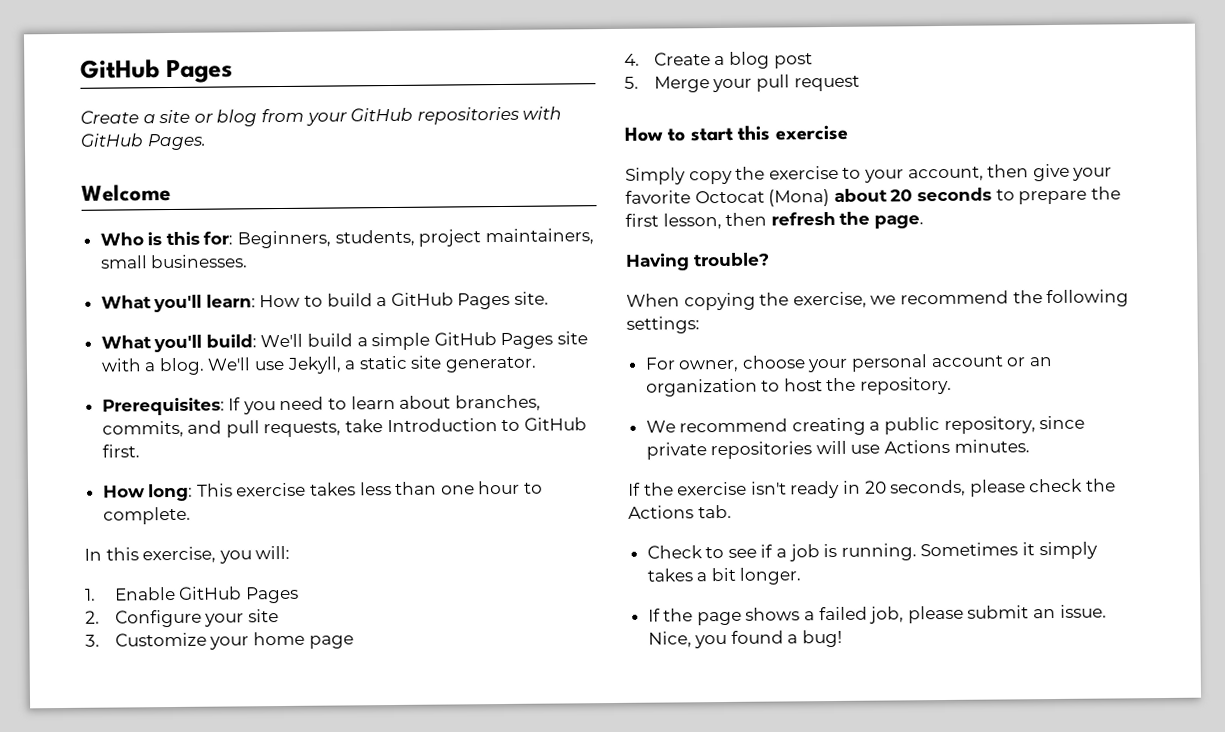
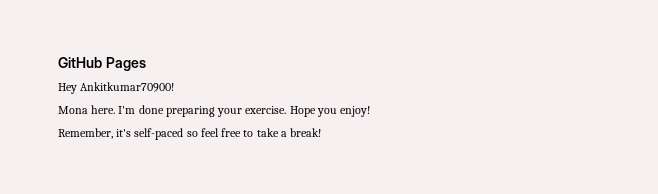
[80,59,233,84] [80,106,563,127] [80,133,207,151] [81,184,171,202] [99,228,594,249] [99,254,249,269] [100,291,550,313] [100,331,589,353] [100,355,538,376] [101,394,541,416] [101,417,587,438] [101,444,140,458] [102,480,544,502] [102,506,191,525] [84,545,291,564] [85,586,300,604] [85,609,280,628] [85,631,354,650] [624,51,813,69] [624,74,860,93] [624,124,848,142] [625,163,1113,185] [625,186,1121,207] [625,211,924,230] [625,252,770,271] [626,289,1130,311] [626,316,700,334] [644,354,1053,373] [645,376,953,397] [645,415,1086,436] [645,439,1030,460] [628,478,1116,499] [628,504,732,519] [646,541,1098,562] [646,567,802,585] [647,604,1107,626] [647,629,843,649] GitHub Pages // Create a site or blog from your GitHub repositories with GitHub Pages. // Welcome // Who is this for: Beginners, students, project maintainers, small businesses. // What you'll learn: How to build a GitHub Pages site. // What you'll build: We'll build a simple GitHub Pages site with a blog. We'll use Jekyll, a static site generator. // Prerequisites: If you need to learn about branches, commits, and pull requests, take Introduction to GitHub first. // How long: This exercise takes less than one hour to complete. // In this exercise, you will: // 1. Enable GitHub Pages // 2. Configure your site // 3. Customize your home page // 4. Create a blog post // 5. Merge your pull request // How to start this exercise // Simply copy the exercise to your account, then give your favorite Octocat (Mona) about 20 seconds to prepare the first lesson, then refresh the page. // Having trouble? // When copying the exercise, we recommend the following settings: // For owner, choose your personal account or an organization to host the repository. // We recommend creating a public repository, since private repositories will use Actions minutes. // If the exercise isn't ready in 20 seconds, please check the Actions tab. // Check to see if a job is running. Sometimes it simply takes a bit longer. // If the page shows a failed job, please submit an issue. Nice, you found a bug! -> [58,57,146,71] [58,82,175,94] [58,105,371,117] [58,128,322,140] GitHub Pages // Hey Ankitkumar70900! // Mona here. I'm done preparing your exercise. Hope you enjoy! // Remember, it's self-paced so feel free to take a break!

